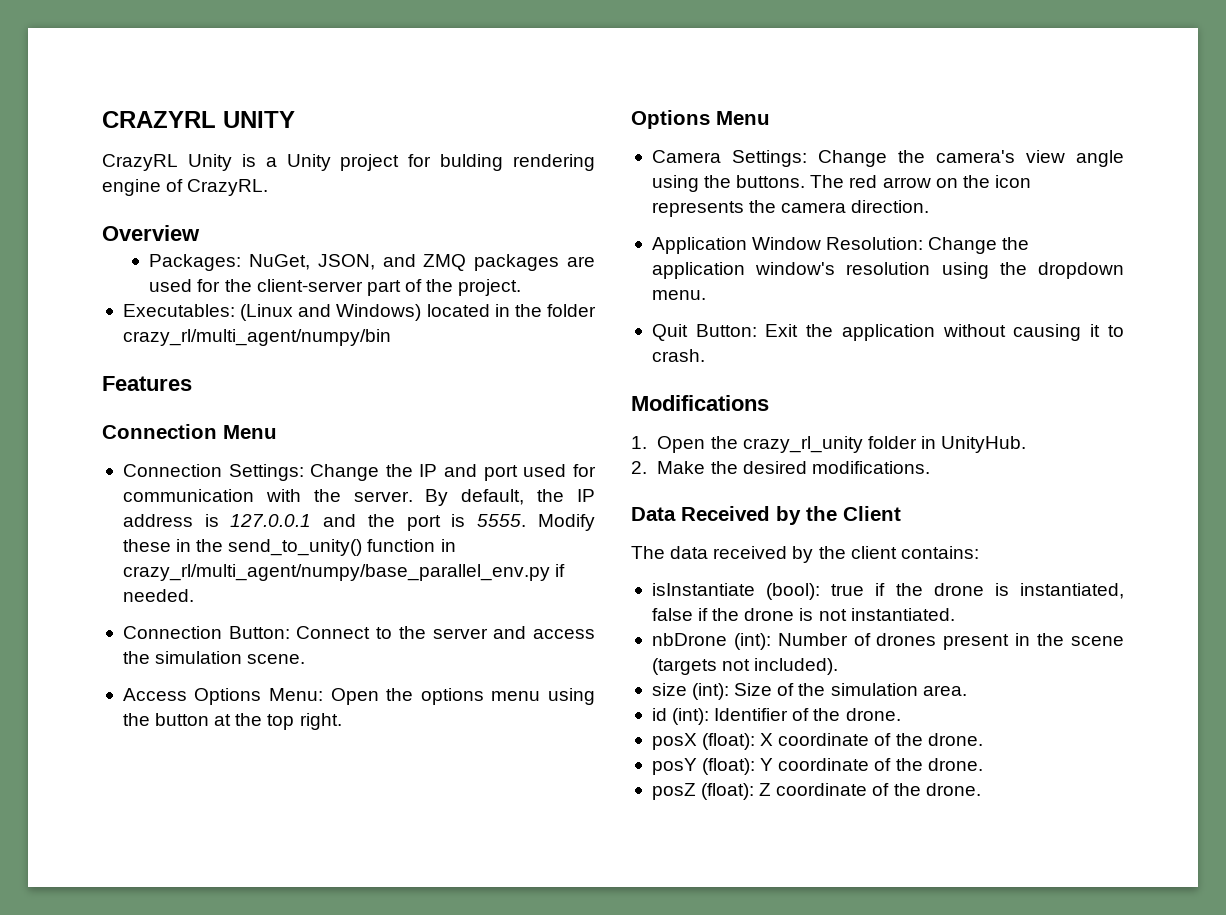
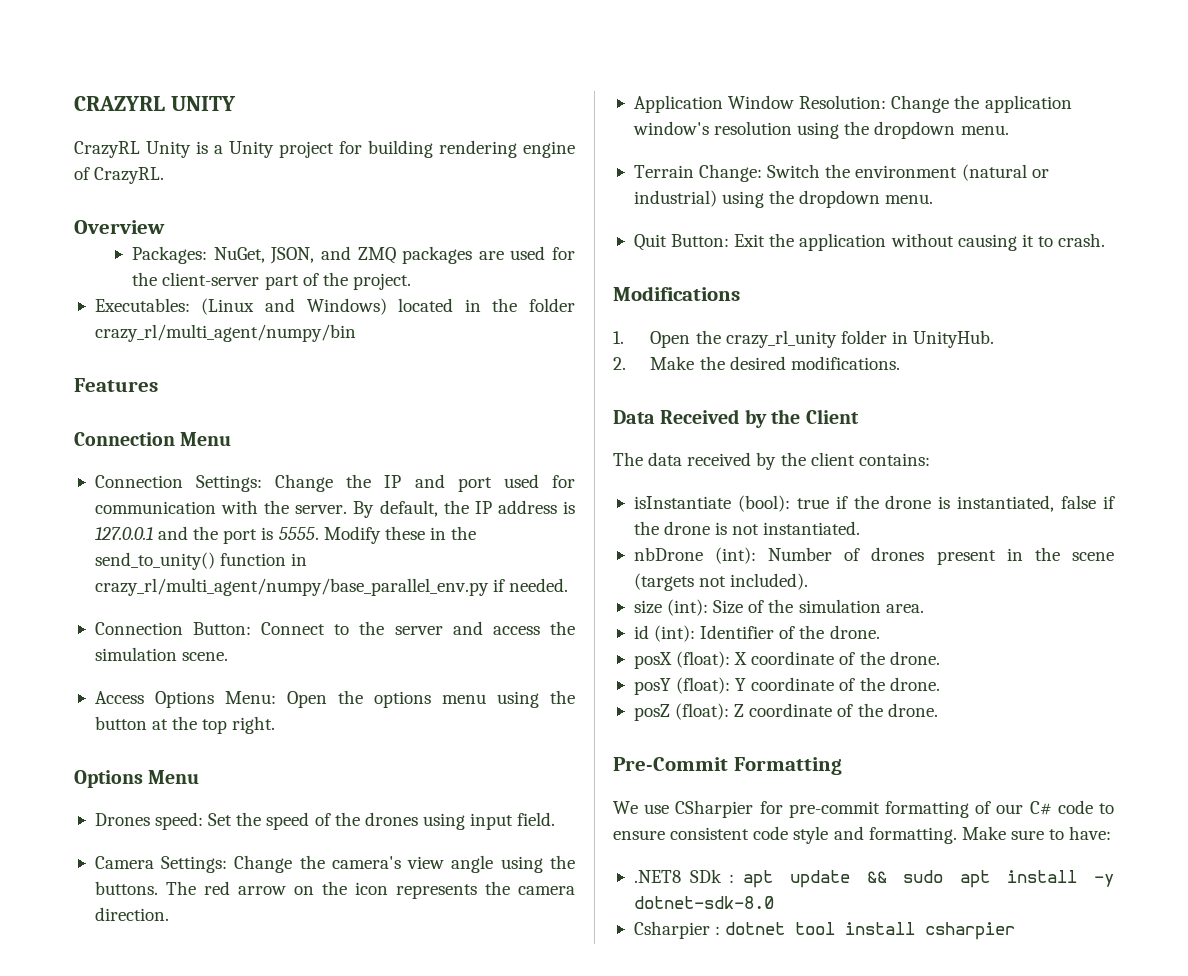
[440,154,504,171] bulding -> [368,140,433,158] building
(770, 118) none -> [94,812,556,830] // Drones speed: Set the speed of the drones using input field.
(706, 295) none -> [633,164,1049,182] [633,190,934,208] // Terrain Change: Switch the environment (natural or industrial) using the dropdown menu.
(981, 789) none -> [613,757,842,775] [613,800,1114,818] [613,826,1112,844] [633,869,1114,888] [633,896,774,909] [633,921,1016,940] // Pre-Commit Formatting // We use CSharpier for pre-commit formatting of our C# code to ensure consistent code style and formatting. Make sure to have: // .NET8 SDk : apt update && sudo apt install -y dotnet-sdk-8.0 // Csharpier : dotnet tool install csharpier

